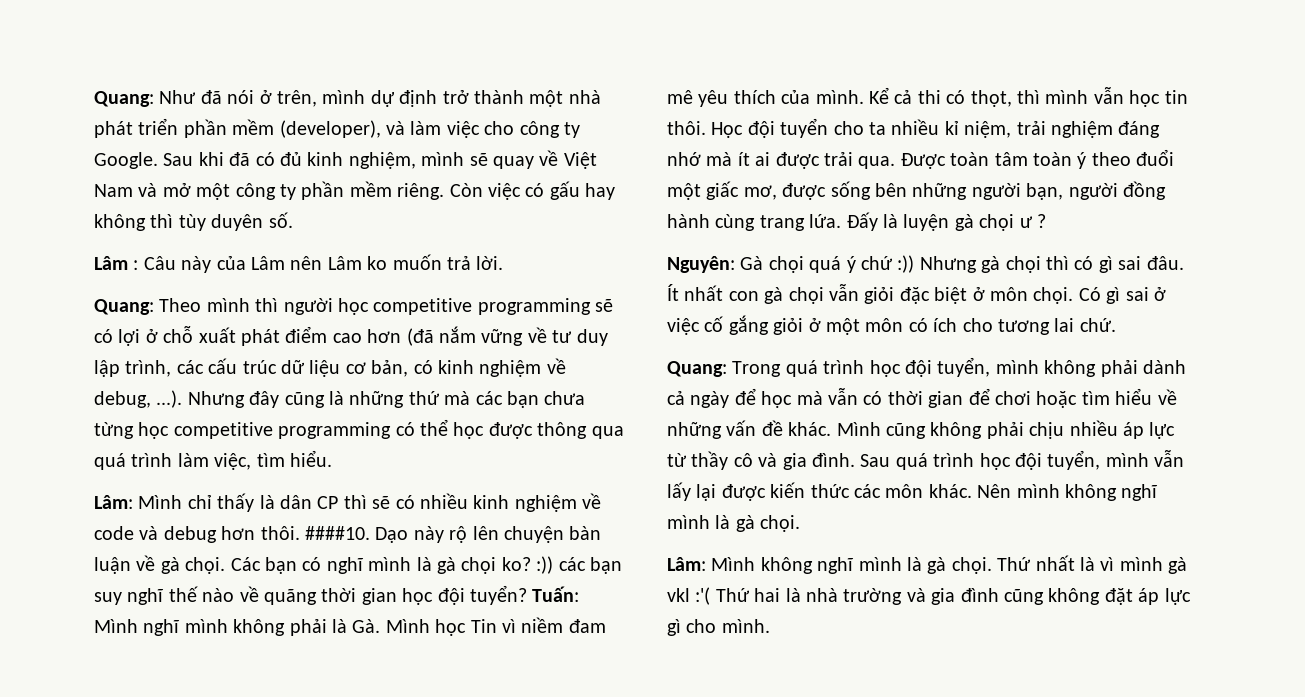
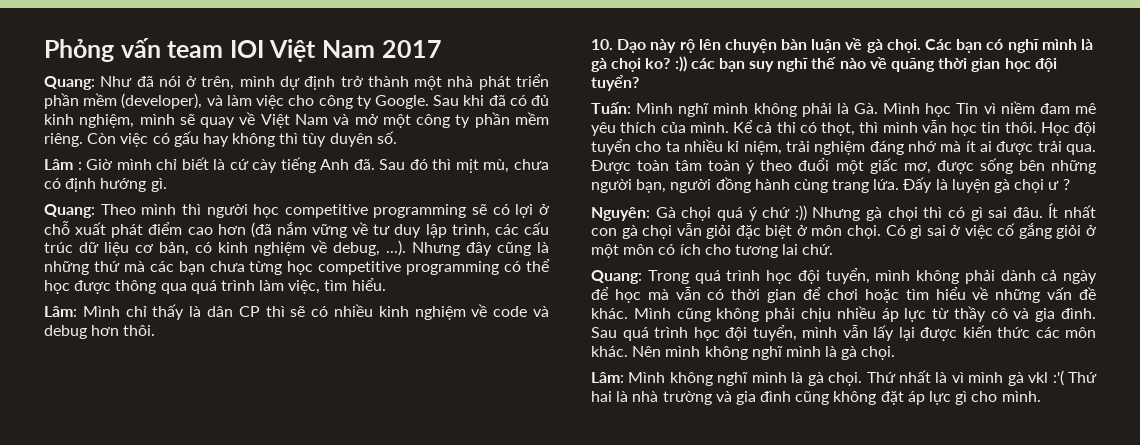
(94, 99) none -> [44,38,442,62] Phỏng vấn team IOI Việt Nam 2017 //
[143,254,504,273] Câu này của Lâm nên Lâm ko muốn trả lời. -> [86,157,549,173] [44,178,167,192] Giờ mình chỉ biết là cứ cày tiếng Anh đã. Sau đó thì mịt mù, chưa có định hướng gì.
[305,526,370,540] ####10. -> [591,39,613,50] // 10.
(527, 595) none -> (639, 83) //

